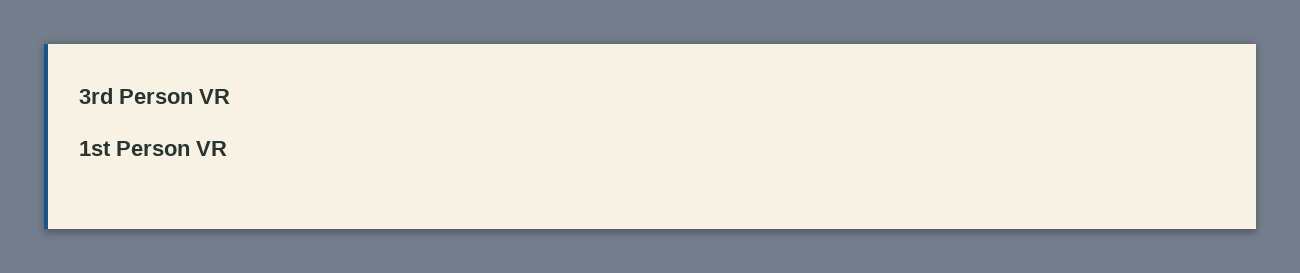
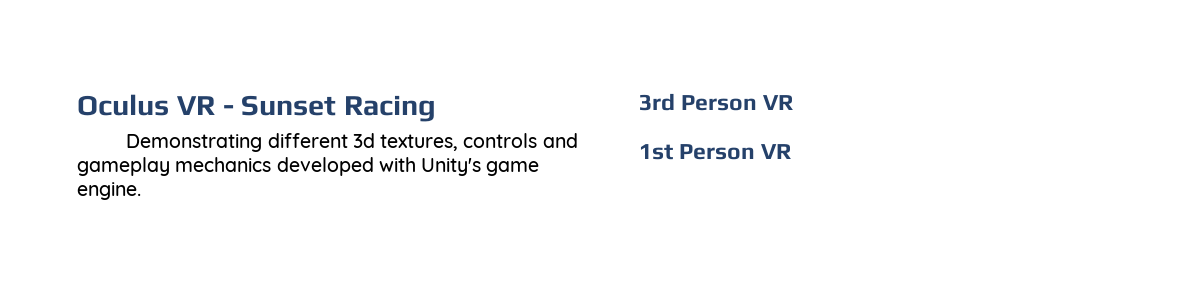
(79, 96) none -> [77,94,437,122] [126,133,578,152] [77,157,540,176] [77,182,141,200] Oculus VR - Sunset Racing // Demonstrating different 3d textures, controls and gameplay mechanics developed with Unity's game engine. //

